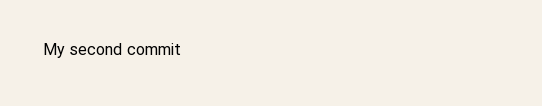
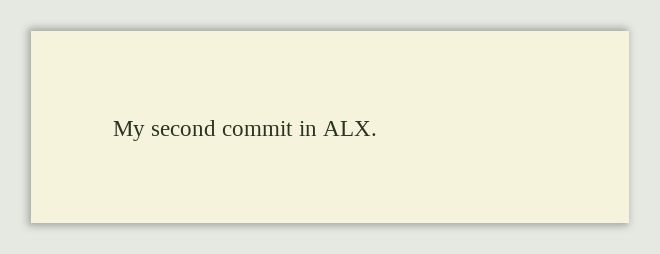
(181, 49) none -> [298,121,377,136] in ALX.

